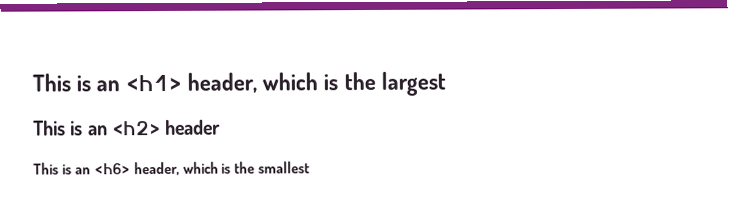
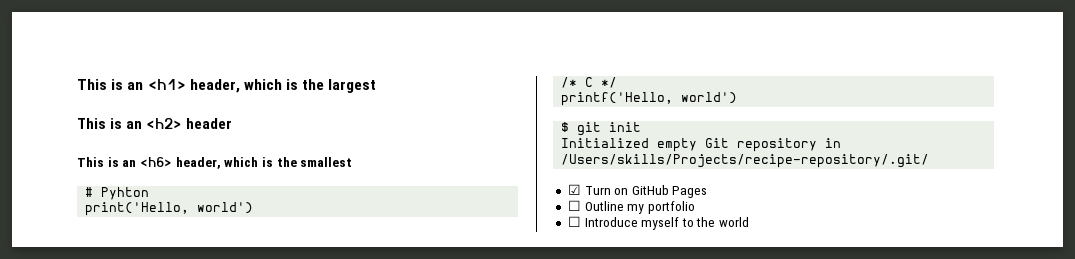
(311, 167) none -> [85,187,150,200] [85,202,254,216] [561,77,618,88] [561,92,738,106] [561,122,642,136] [561,138,842,152] [561,154,930,168] [567,184,708,198] [567,200,695,214] [567,216,750,230] // # Pyhton // print('Hello, world') // /* C */ // printf('Hello, world') // $ git init // Initialized empty Git repository in /Users/skills/Projects/recipe-repository/.git/ // ☑ Turn on GitHub Pages // ☐ Outline my portfolio // ☐ Introduce myself to the world

